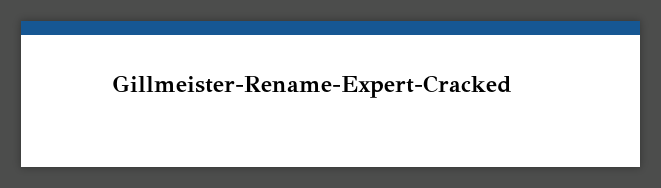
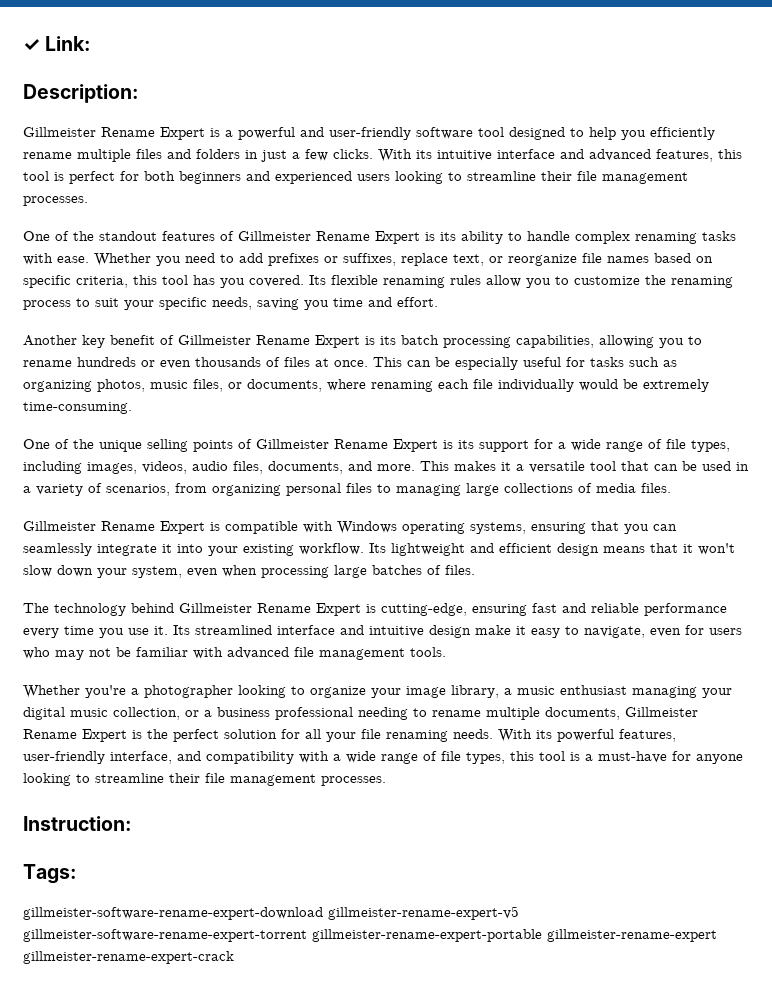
[112,75,512,98] Gillmeister-Rename-Expert-Cracked -> [23,36,92,51] [23,84,139,103] [23,127,715,140] [23,149,742,162] [23,171,688,184] [23,196,88,206] [23,231,736,244] [23,253,713,266] [23,275,733,288] [23,297,438,310] [23,335,702,348] [23,357,677,370] [23,379,709,392] [23,402,132,414] [23,439,730,452] [23,461,749,474] [23,483,671,496] [23,521,677,534] [23,543,735,556] [23,565,475,578] [23,603,727,616] [23,625,742,638] [23,647,446,660] [23,685,732,698] [23,707,698,720] [23,729,676,742] [23,751,743,764] [23,773,386,786] [23,816,132,831] [23,864,77,884] [23,906,519,920] [23,929,717,942] [23,951,234,964] ✓ Link: // Description: // Gillmeister Rename Expert is a powerful and user-friendly software tool designed to help you efficiently rename multiple files and folders in just a few clicks. With its intuitive interface and advanced features, this tool is perfect for both beginners and experienced users looking to streamline their file management processes. // One of the standout features of Gillmeister Rename Expert is its ability to handle complex renaming tasks with ease. Whether you need to add prefixes or suffixes, replace text, or reorganize file names based on specific criteria, this tool has you covered. Its flexible renaming rules allow you to customize the renaming process to suit your specific needs, saving you time and effort. // Another key benefit of Gillmeister Rename Expert is its batch processing capabilities, allowing you to rename hundreds or even thousands of files at once. This can be especially useful for tasks such as organizing photos, music files, or documents, where renaming each file individually would be extremely time-consuming. // One of the unique selling points of Gillmeister Rename Expert is its support for a wide range of file types, including images, videos, audio files, documents, and more. This makes it a versatile tool that can be used in a variety of scenarios, from organizing personal files to managing large collections of media files. // Gillmeister Rename Expert is compatible with Windows operating systems, ensuring that you can seamlessly integrate it into your existing workflow. Its lightweight and efficient design means that it won't slow down your system, even when processing large batches of files. // The technology behind Gillmeister Rename Expert is cutting-edge, ensuring fast and reliable performance every time you use it. Its streamlined interface and intuitive design make it easy to navigate, even for users who may not be familiar with advanced file management tools. // Whether you're a photographer looking to organize your image library, a music enthusiast managing your digital music collection, or a business professional needing to rename multiple documents, Gillmeister Rename Expert is the perfect solution for all your file renaming needs. With its powerful features, user-friendly interface, and compatibility with a wide range of file types, this tool is a must-have for anyone looking to streamline their file management processes. // Instruction: // Tags: // gillmeister-software-rename-expert-download gillmeister-rename-expert-v5 gillmeister-software-rename-expert-torrent gillmeister-rename-expert-portable gillmeister-rename-expert gillmeister-rename-expert-crack

